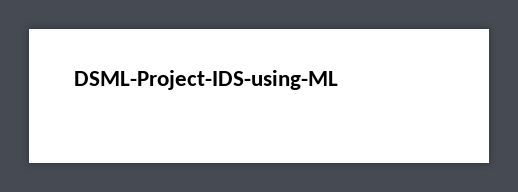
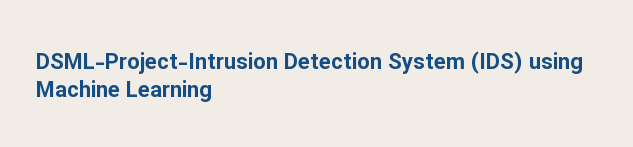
[74,70,338,90] DSML-Project-IDS-using-ML -> [36,51,583,74] [36,80,212,102] DSML-Project-Intrusion Detection System (IDS) using Machine Learning

